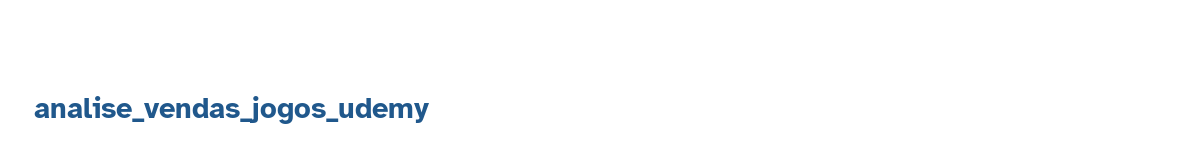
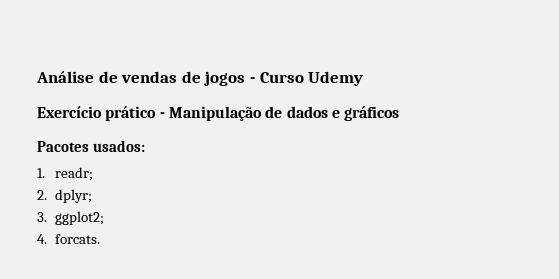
[34,96,430,124] analise_vendas_jogos_udemy -> [36,71,364,86] [37,106,400,121] [37,140,146,152] [37,167,94,181] [37,189,93,203] [37,211,105,225] [37,234,101,244] Análise de vendas de jogos - Curso Udemy // Exercício prático - Manipulação de dados e gráficos // Pacotes usados: // 1. readr; // 2. dplyr; // 3. ggplot2; // 4. forcats.

